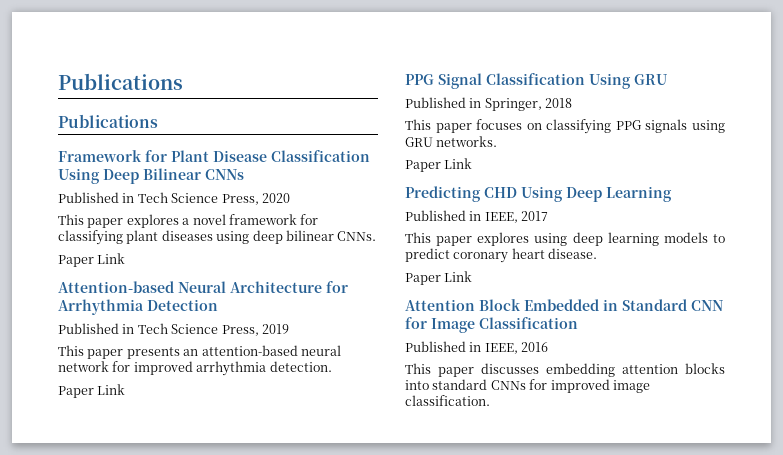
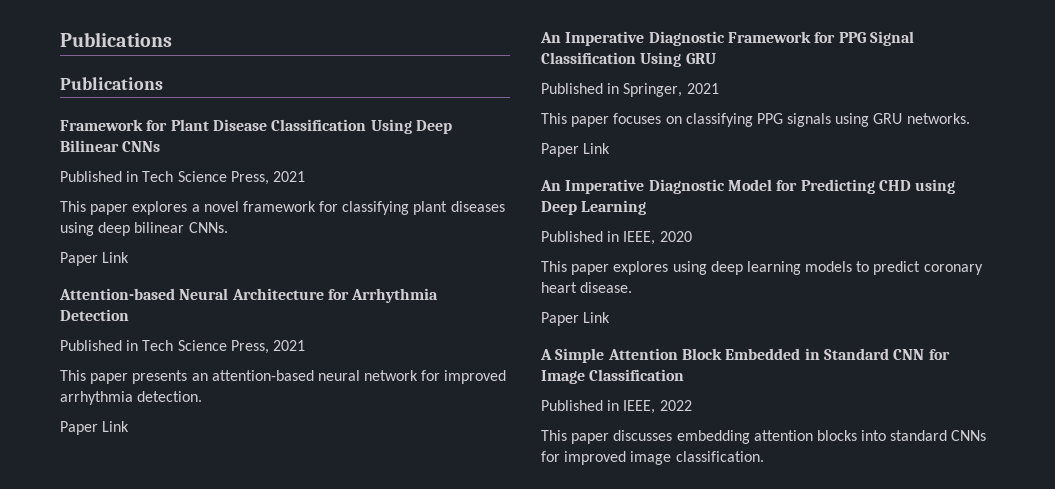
[261,193,290,203] 2020 -> [272,171,305,182] 2021
[261,324,289,334] 2019 -> [272,340,305,351] 2021
(126, 389) none -> [540,31,836,46] An Imperative Diagnostic Framework for
[545,98,573,108] 2018 -> [686,83,719,94] 2021
(473, 163) none -> [540,179,798,194] An Imperative Diagnostic Model for
[521,186,563,202] Using -> [915,179,956,194] using
[521,211,549,221] 2017 -> [659,231,692,242] 2020
(473, 276) none -> [540,348,605,363] A Simple
[521,342,549,352] 2016 -> [659,400,692,411] 2022

